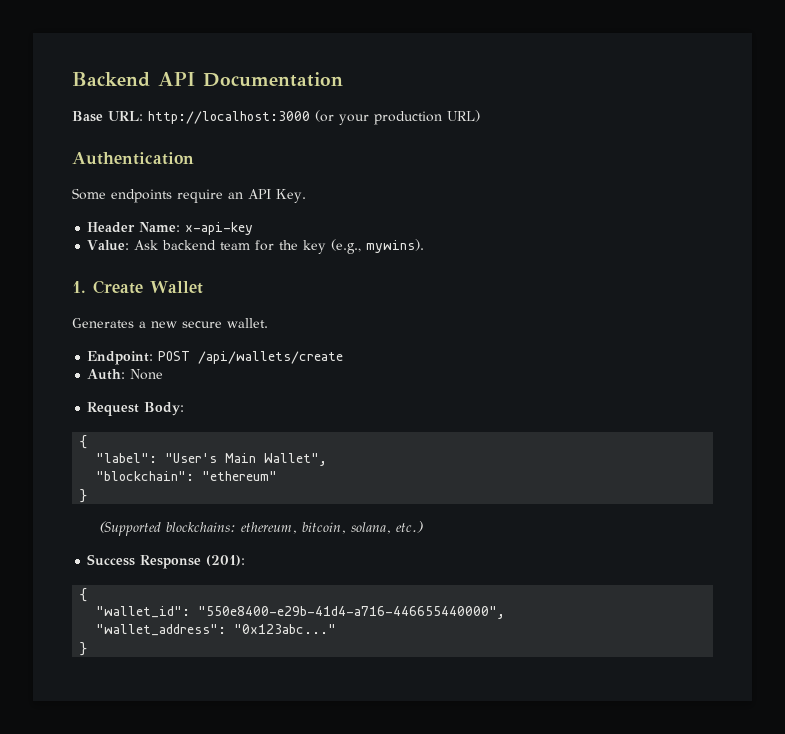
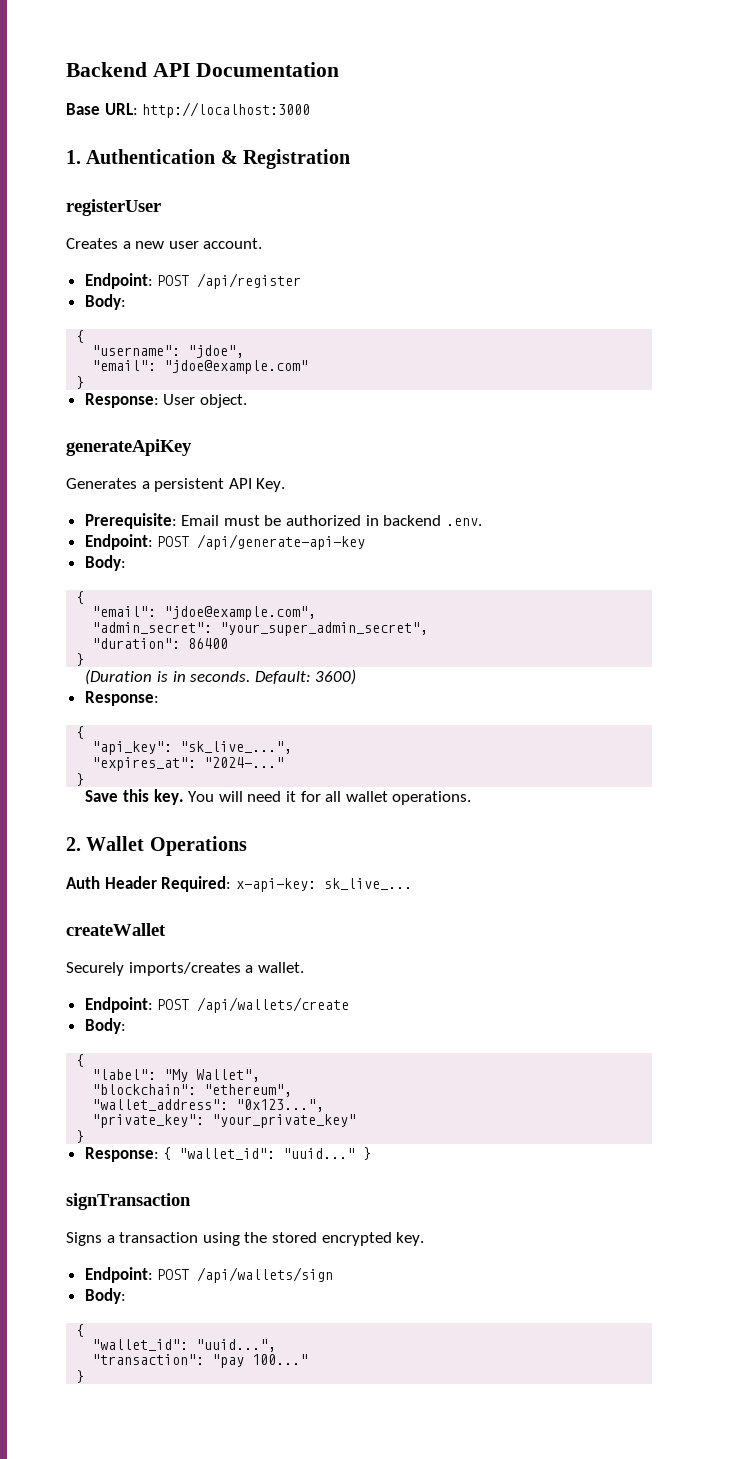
[315,110,480,125] [72,152,194,165] [72,188,306,203] [87,222,254,235] [87,239,425,254] [72,280,203,294] [72,318,222,328] (or your production URL) // Authentication // Some endpoints require an API Key. // Header Name: x-api-key // Value: Ask backend team for the key (e.g., mywins). // 1. Create Wallet // Generates a new secure -> [66,149,351,169] [66,199,161,216] [66,238,263,249] [84,273,302,289] [84,294,126,310] [76,330,85,343] [92,345,245,358] [92,360,309,374] [76,376,85,389] [84,393,247,408] [66,439,192,456] [66,478,286,492] [84,513,482,529] [84,534,366,550] [84,555,126,571] [76,591,85,604] [92,606,317,620] [92,622,429,636] [92,638,229,649] [76,653,85,666] [85,669,357,685] [84,691,159,706] [76,726,85,739] [92,741,293,755] [92,757,285,771] [76,773,85,786] [85,789,472,805] [66,836,247,856] [66,876,412,892] [66,923,166,936] [66,962,254,976] // 1. Authentication & Registration // registerUser // Creates a new user account. // Endpoint: POST /api/register // Body: // { // "username": "jdoe", // "email": "jdoe@example.com" // } // Response: User object. // generateApiKey // Generates a persistent API Key. // Prerequisite: Email must be authorized in backend .env. // Endpoint: POST /api/generate-api-key // Body: // { // "email": "jdoe@example.com", // "admin_secret": "your_super_admin_secret", // "duration": 86400 // } // (Duration is in seconds. Default: 3600) // Response: // { // "api_key": "sk_live_...", // "expires_at": "2024-..." // } // Save this key. You will need it for all wallet operations. // 2. Wallet Operations // Auth Header Required: x-api-key: sk_live_... // createWallet // Securely imports/creates a
[87,369,164,380] [87,402,140,416] Auth: None // Request -> (350, 1005) none
[165,453,257,463] "User's Main -> [164,1069,189,1082] "My
[202,471,278,481] [80,489,88,503] [98,521,423,536] [87,554,246,569] [80,588,88,602] [96,606,506,619] [96,624,337,636] "ethereum" // } // (Supported blockchains: ethereum, bitcoin, solana, etc.) // Success Response (201): // { // "wallet_id": "550e8400-e29b-41d4-a716-446655440000", // "wallet_address": "0x123abc..." -> [204,1084,293,1097] [92,1099,325,1112] [92,1114,357,1128] [76,1130,85,1143] [84,1147,372,1162] [66,1193,191,1210] [66,1232,425,1246] [84,1267,334,1283] [84,1288,126,1304] [76,1324,85,1337] [92,1339,277,1352] [92,1354,309,1368] "ethereum", // "wallet_address": "0x123...", // "private_key": "your_private_key" // } // Response: { "wallet_id": "uuid..." } // signTransaction // Signs a transaction using the stored encrypted key. // Endpoint: POST /api/wallets/sign // Body: // { // "wallet_id": "uuid...", // "transaction": "pay 100..."

